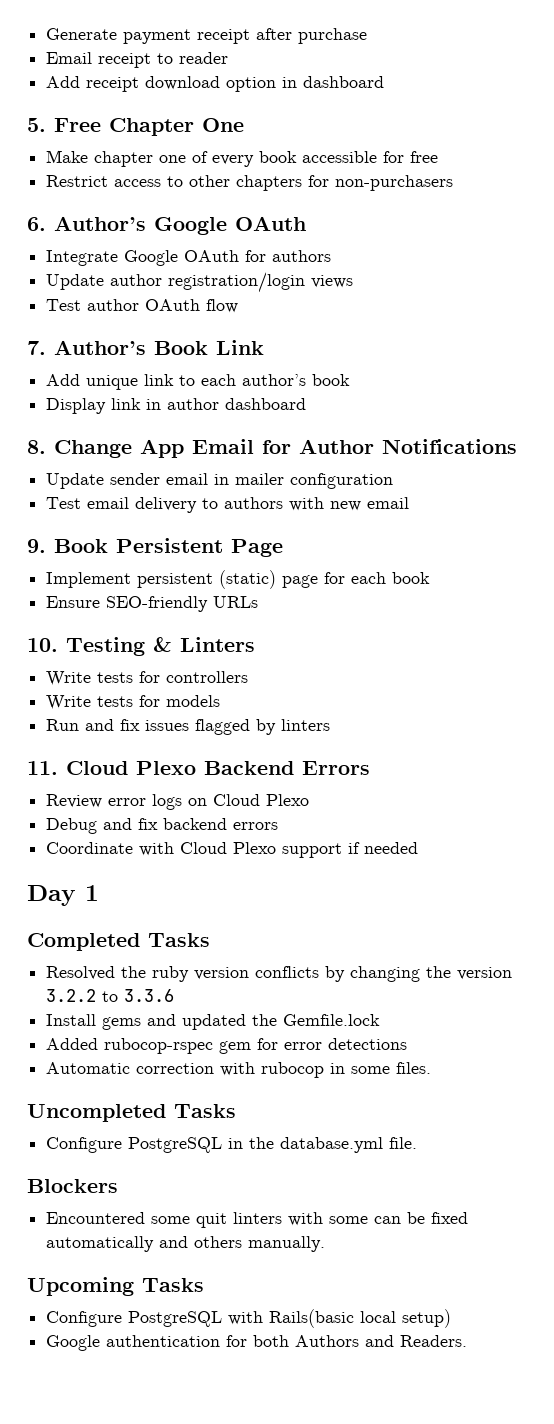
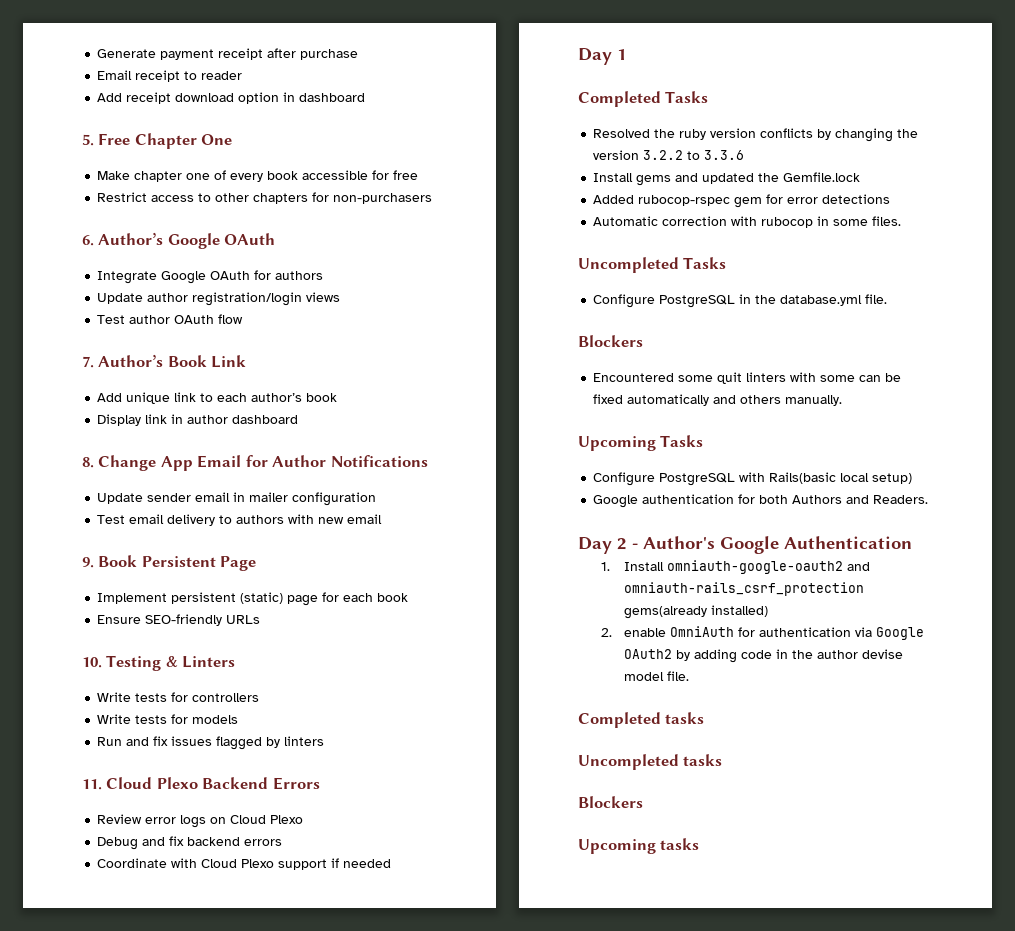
(468, 1341) none -> [578,536,912,554] [600,560,870,574] [623,582,864,596] [623,605,768,619] [600,626,924,640] [623,649,903,663] [623,671,689,681] [578,712,705,728] [578,754,723,770] [578,796,643,808] [578,838,700,854] // Day 2 - Author's Google Authentication // 1. Install omniauth-google-oauth2 and omniauth-rails_csrf_protection gems(already installed) // 2. enable OmniAuth for authentication via Google OAuth2 by adding code in the author devise model file. // Completed tasks // Uncompleted tasks // Blockers // Upcoming tasks

